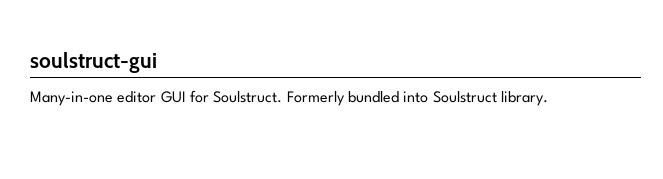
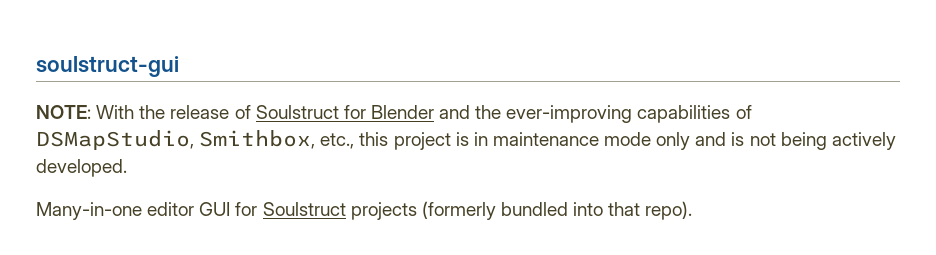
[30,90,548,106] Many-in-one editor GUI for Soulstruct. Formerly bundled into Soulstruct library. -> [36,105,752,123] [36,130,896,150] [36,159,127,177] [36,201,693,220] NOTE: With the release of Soulstruct for Blender and the ever-improving capabilities of DSMapStudio, Smithbox, etc., this project is in maintenance mode only and is not being actively developed. // Many-in-one editor GUI for Soulstruct projects (formerly bundled into that repo).

